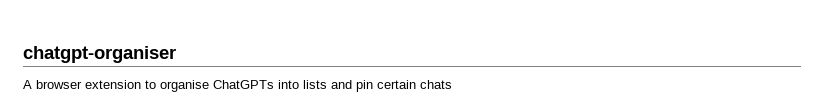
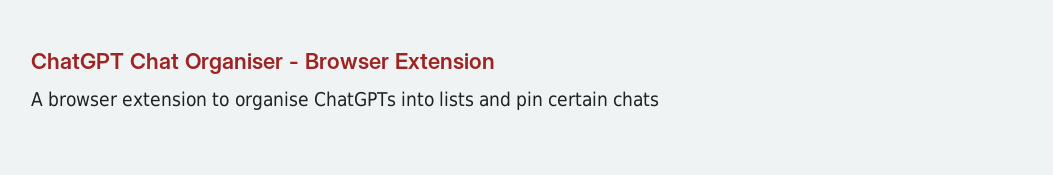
[23,46,176,63] chatgpt-organiser -> [31,53,495,74] ChatGPT Chat Organiser - Browser Extension

